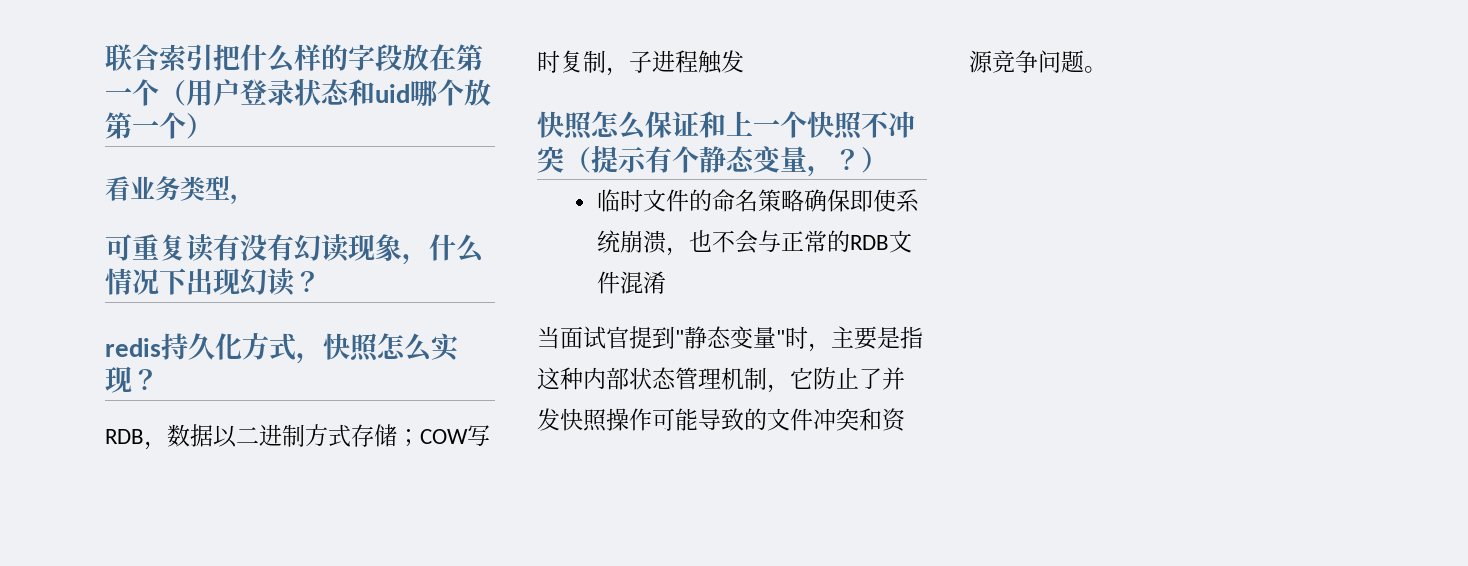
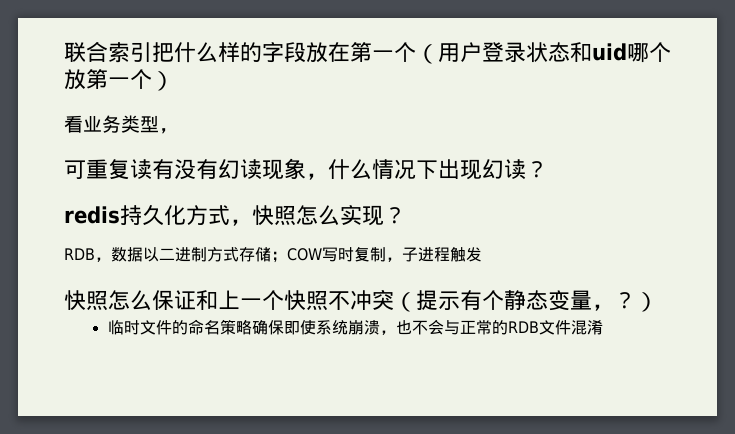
[537,326,923,352] [537,367,905,393] [537,408,906,432] [969,50,1107,73] // 当面试官提到"静态变量"时，主要是指这种内部状态管理机制，它防止了并发快照操作可能导致的文件冲突和资源竞争问题。 -> (603, 327) none

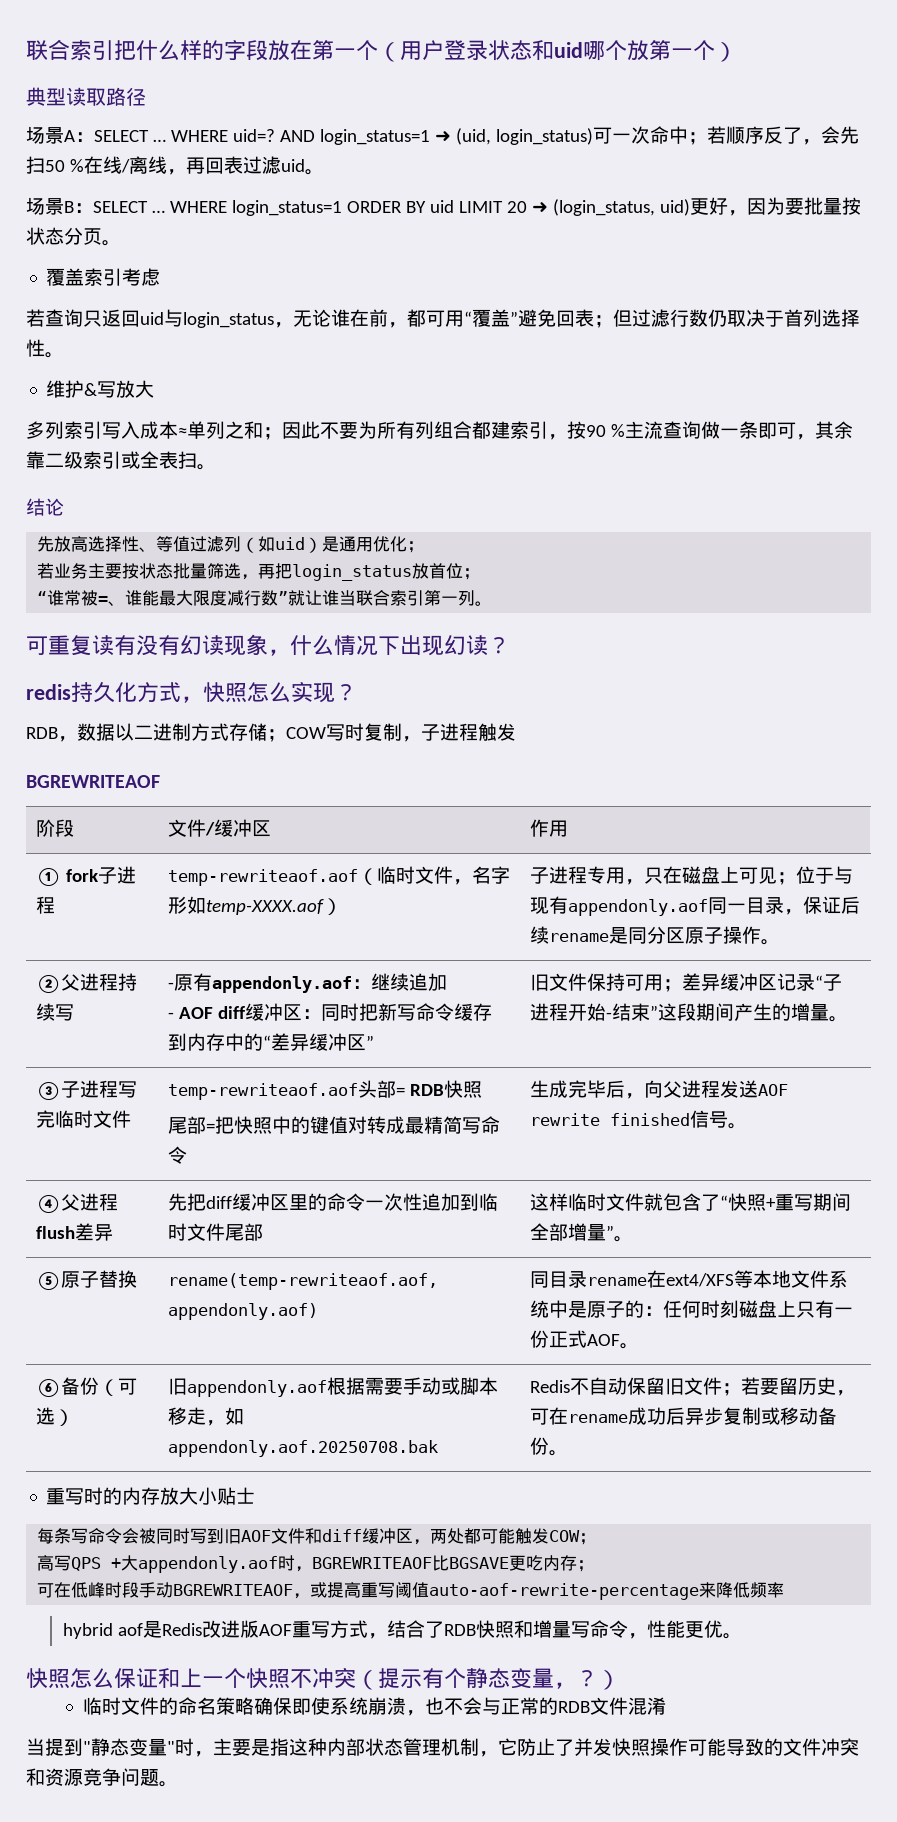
[64,115,178,134] 看业务类型， -> [26,87,146,106] [26,126,859,145] [26,156,324,175] [26,197,861,216] [26,227,121,246] [46,268,161,286] [26,309,860,328] [26,339,64,358] [46,380,155,398] [26,421,853,440] [26,451,216,470] [26,498,64,516] [37,536,425,553] [37,563,481,581] [37,590,493,606] 典型读取路径 // 场景A：SELECT … WHERE uid=? AND login_status=1 ➜ (uid, login_status)可一次命中；若顺序反了，会先扫50 %在线/离线，再回表过滤uid。 // 场景B：SELECT … WHERE login_status=1 ORDER BY uid LIMIT 20 ➜ (login_status, uid)更好，因为要批量按状态分页。 // 覆盖索引考虑 // 若查询只返回uid与login_status，无论谁在前，都可用“覆盖”避免回表；但过滤行数仍取决于首列选择性。 // 维护&写放大 // 多列索引写入成本≈单列之和；因此不要为所有列组合都建索引，按90 %主流查询做一条即可，其余靠二级索引或全表扫。 // 结论 // 先放高选择性、等值过滤列（如uid）是通用优化； // 若业务主要按状态批量筛选，再把login_status放首位； // “谁常被=、谁能最大限度减行数”就让谁当联合索引第一列。
(482, 254) none -> [26,775,160,788] [36,819,75,837] [168,819,272,837] [530,819,569,837] [36,866,137,886] [36,896,56,914] [168,866,511,886] [168,896,343,915] [530,866,854,885] [530,896,861,916] [530,926,781,945] [36,973,138,993] [36,1003,75,1021] [168,973,448,993] [168,1003,493,1021] [168,1033,375,1051] [530,973,843,992] [530,1003,849,1022] [36,1080,138,1100] [36,1110,132,1128] [168,1080,483,1100] [168,1116,501,1134] [168,1146,188,1164] [530,1080,789,1099] [530,1110,748,1129] [36,1193,119,1213] [36,1223,114,1241] [168,1193,499,1211] [168,1223,264,1241] [530,1193,852,1211] [530,1223,634,1242] [36,1270,138,1290] [168,1273,439,1290] [168,1303,319,1320] [530,1270,849,1288] [530,1300,854,1318] [530,1330,640,1349] [36,1377,138,1397] [36,1407,75,1426] [168,1377,499,1397] [168,1407,245,1426] [168,1440,439,1457] [530,1377,856,1396] [530,1407,838,1426] [530,1437,569,1456] [46,1487,256,1505] [37,1528,597,1545] [37,1555,595,1573] [37,1582,785,1600] [62,1620,742,1639] // BGREWRITEAOF // 阶段 | 文件/缓冲区 | 作用 // ① fork子进程 | temp-rewriteaof.aof（临时文件，名字形如temp-XXXX.aof） | 子进程专用，只在磁盘上可见；位于与现有appendonly.aof同一目录，保证后续rename是同分区原子操作。 // ②父进程持续写 | -原有appendonly.aof：继续追加 // - AOF diff缓冲区：同时把新写命令缓存到内存中的“差异缓冲区” | 旧文件保持可用；差异缓冲区记录“子进程开始-结束”这段期间产生的增量。 // ③子进程写完临时文件 | temp-rewriteaof.aof头部= RDB快照 // 尾部=把快照中的键值对转成最精简写命令 | 生成完毕后，向父进程发送AOF rewrite finished信号。 // ④父进程flush差异 | 先把diff缓冲区里的命令一次性追加到临时文件尾部 | 这样临时文件就包含了“快照+重写期间全部增量”。 // ⑤原子替换 | rename(temp-rewriteaof.aof, appendonly.aof) | 同目录rename在ext4/XFS等本地文件系统中是原子的：任何时刻磁盘上只有一份正式AOF。 // ⑥备份（可选） | 旧appendonly.aof根据需要手动或脚本移走，如appendonly.aof.20250708.bak | Redis不自动保留旧文件；若要留历史，可在rename成功后异步复制或移动备份。 // 重写时的内存放大小贴士 // 每条写命令会被同时写到旧AOF文件和diff缓冲区，两处都可能触发COW； // 高写QPS +大appendonly.aof时，BGREWRITEAOF比BGSAVE更吃内存； // 可在低峰时段手动BGREWRITEAOF，或提高重写阈值auto-aof-rewrite-percentage来降低频率 // hybrid aof是Redis改进版AOF重写方式，结合了RDB快照和增量写命令，性能更优。
(603, 327) none -> [26,1738,859,1757] [26,1768,178,1787] // 当提到"静态变量"时，主要是指这种内部状态管理机制，它防止了并发快照操作可能导致的文件冲突和资源竞争问题。

